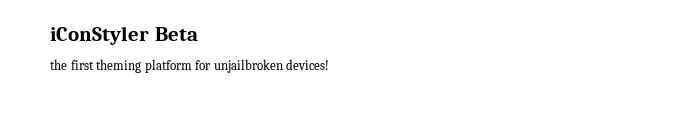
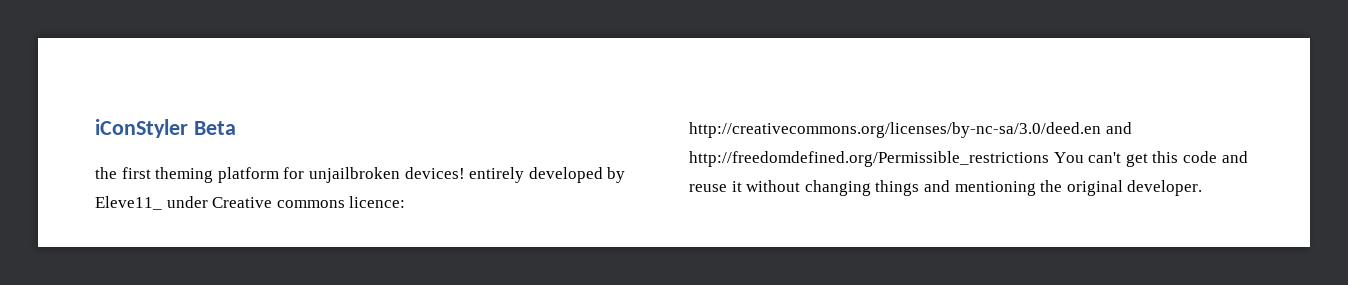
(330, 64) none -> [469,167,626,183] [95,196,406,210] [689,122,1132,138] [689,151,1248,167] [689,180,1203,196] entirely developed by Eleve11_ under Creative commons licence: http://creativecommons.org/licenses/by-nc-sa/3.0/deed.en and http://freedomdefined.org/Permissible_restrictions You can't get this code and reuse it without changing things and mentioning the original developer.

